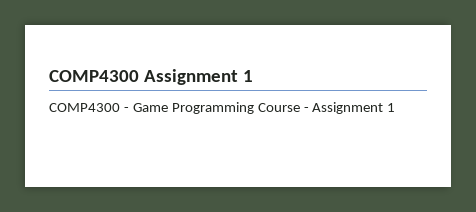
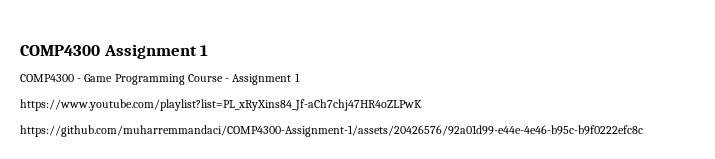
(396, 107) none -> [20,99,422,111] [20,125,643,137] // https://www.youtube.com/playlist?list=PL_xRyXins84_Jf-aCh7chj47HR4oZLPwK // https://github.com/muharremmandaci/COMP4300-Assignment-1/assets/20426576/92a01d99-e44e-4e46-b95c-b9f0222efc8c

